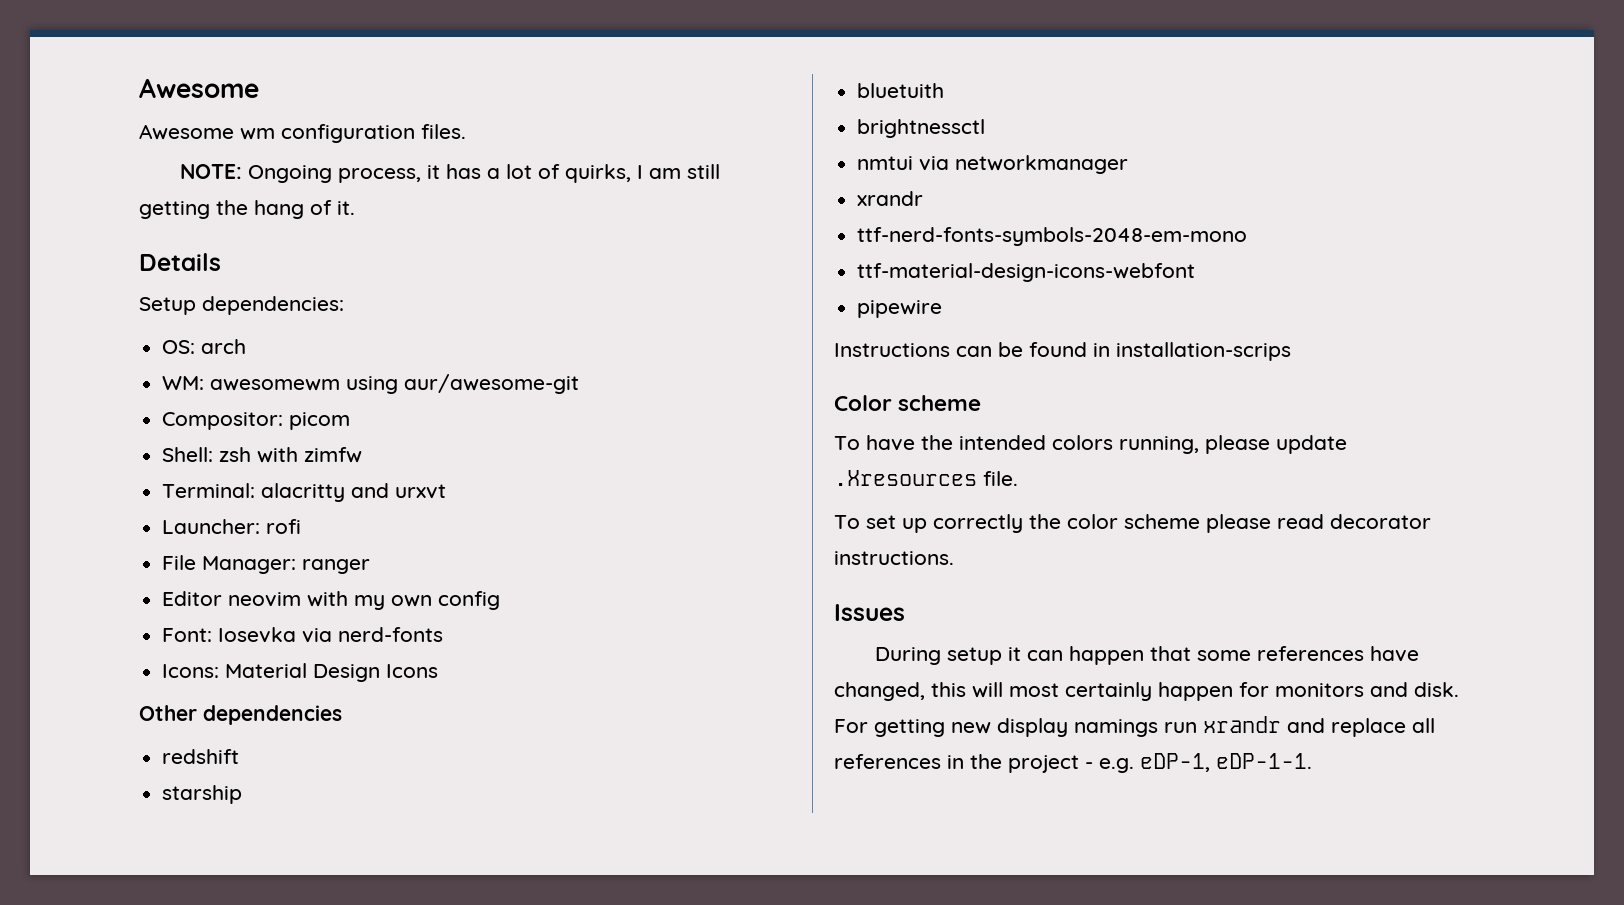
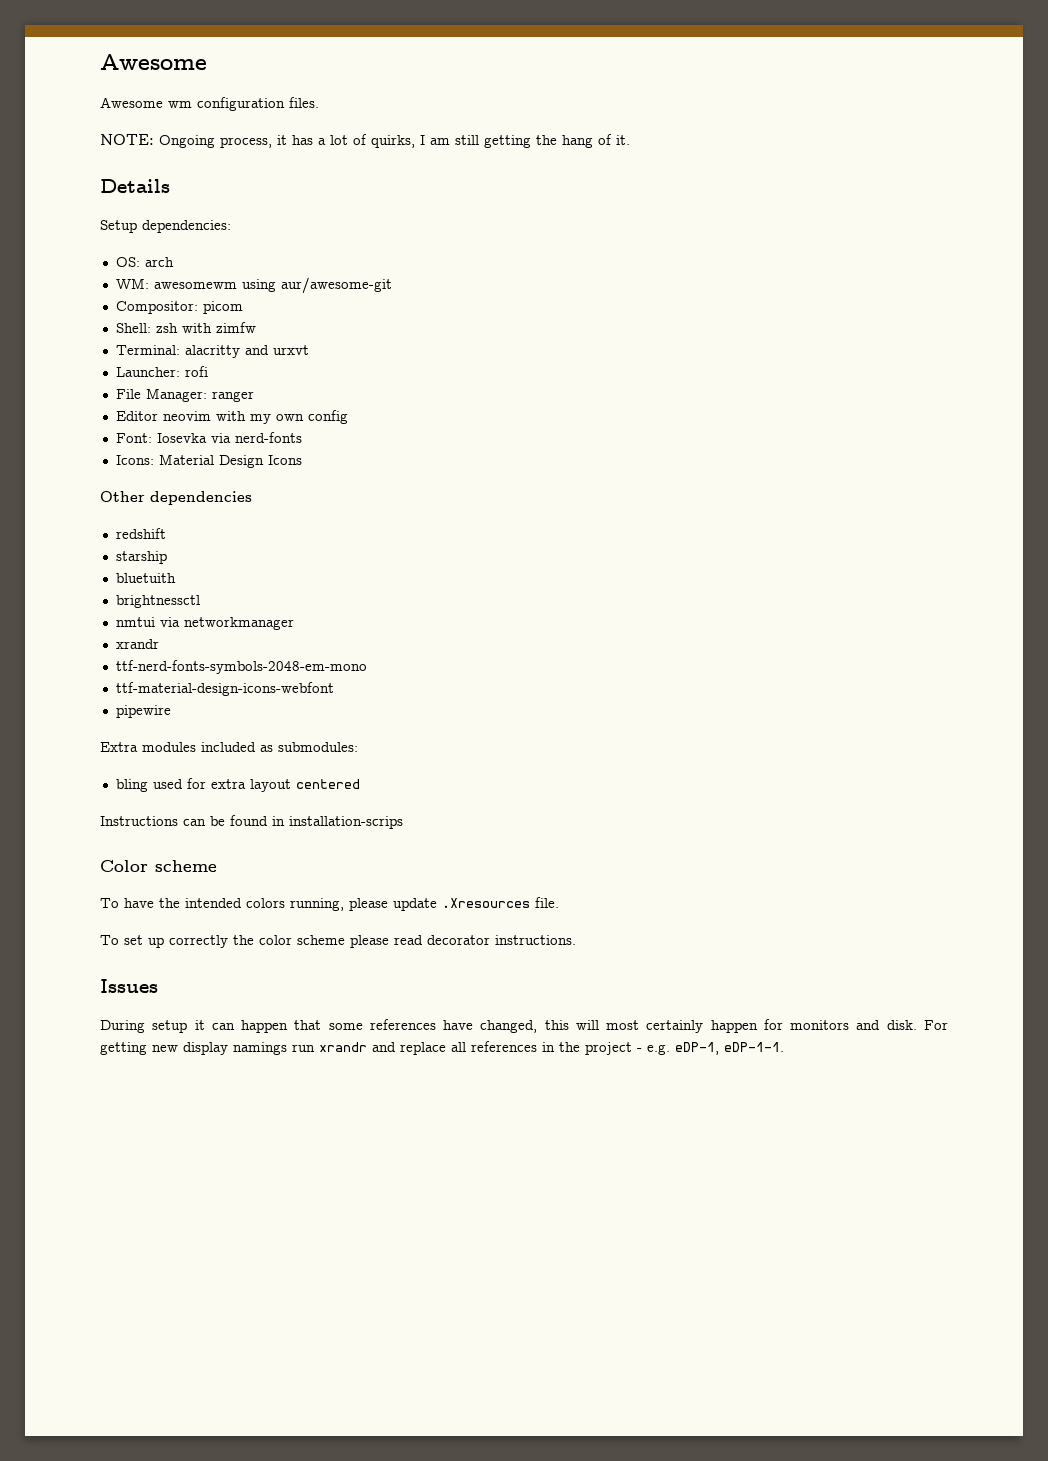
(943, 309) none -> [100,742,358,752] [115,778,360,792] // Extra modules included as submodules: // bling used for extra layout centered

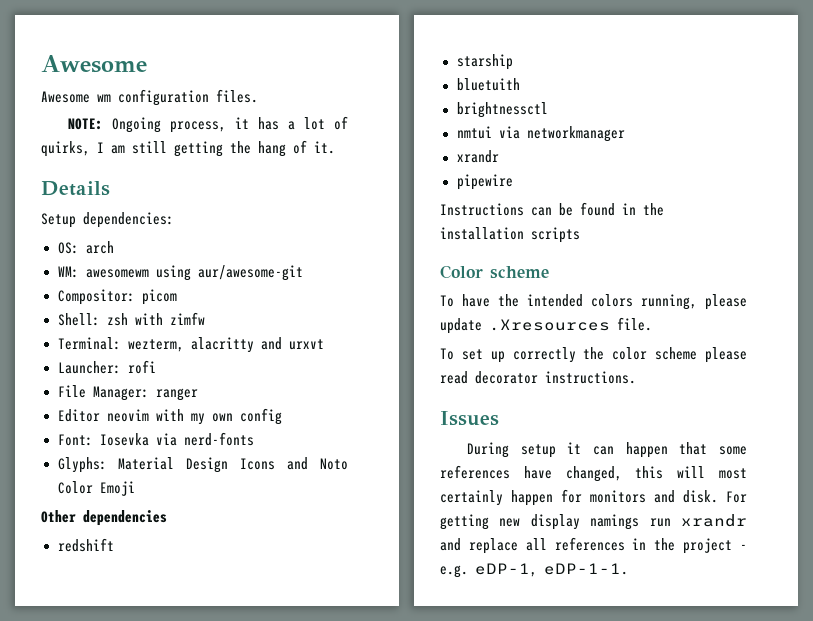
(180, 350) none -> [127,339,184,352] wezterm,
[115,455,154,465] Icons: -> [57,457,107,473] Glyphs:
(302, 460) none -> [287,457,348,470] [57,481,135,496] and Noto Color Emoji
[115,660,367,674] [115,682,334,696] // ttf-nerd-fonts-symbols-2048-em-mono // ttf-material-design-icons-webfont -> (499, 156) none
[100,742,358,752] [115,778,360,792] // Extra modules included as submodules: // bling used for extra layout centered -> (513, 182) none
[289,816,403,829] installation-scrips -> [643,203,664,216] [440,227,580,243] the installation scripts

